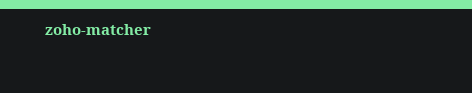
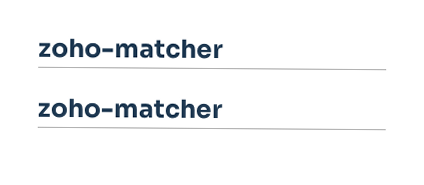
[45,24,151,35] zoho-matcher -> [38,37,224,60] [37,97,223,120] zoho-matcher // zoho-matcher

